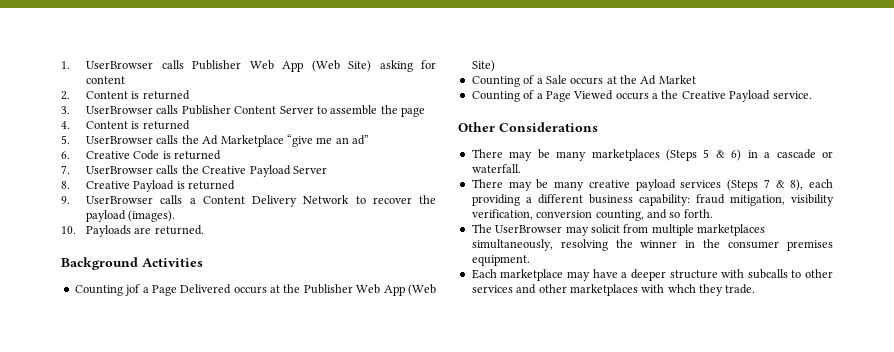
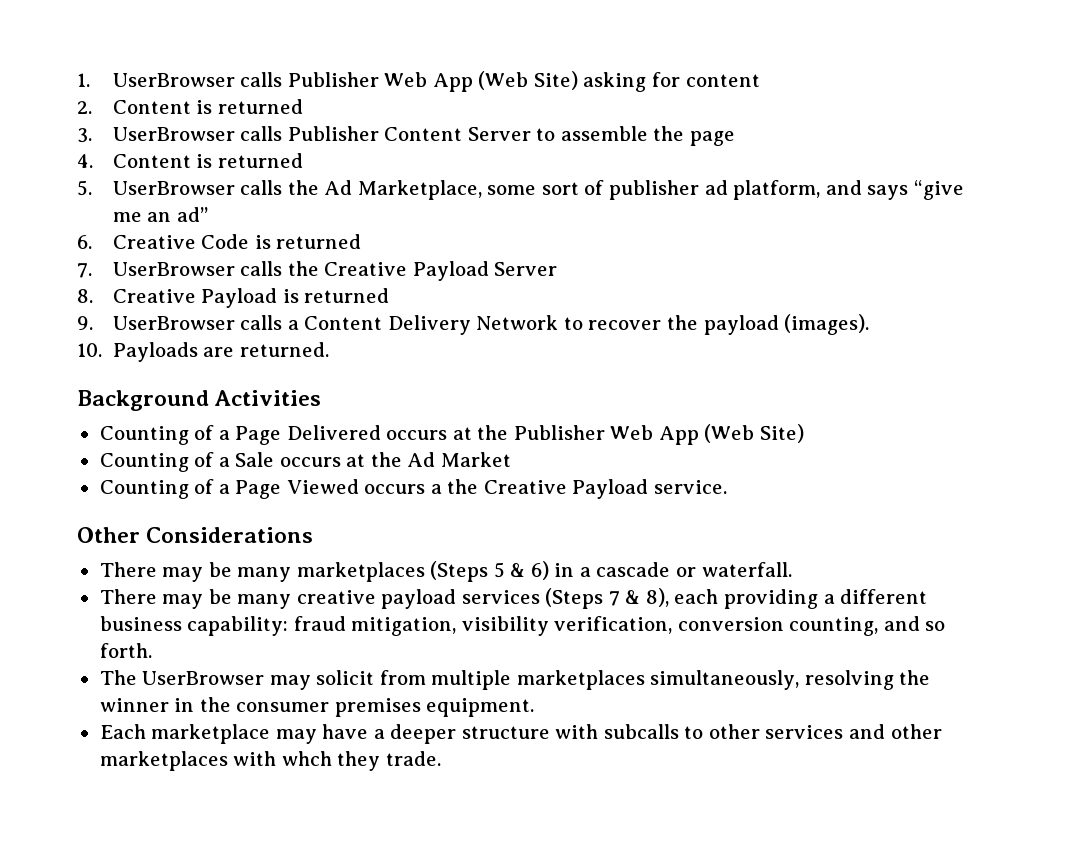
[220,135,284,147] Marketplace -> [357,180,909,200] Marketplace, some sort of publisher ad platform, and says
[125,284,141,296] jof -> [194,425,215,440] of

